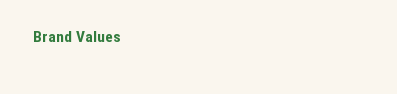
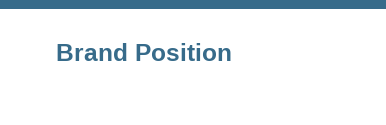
[76,31,122,42] Values -> [135,43,232,61] Position

